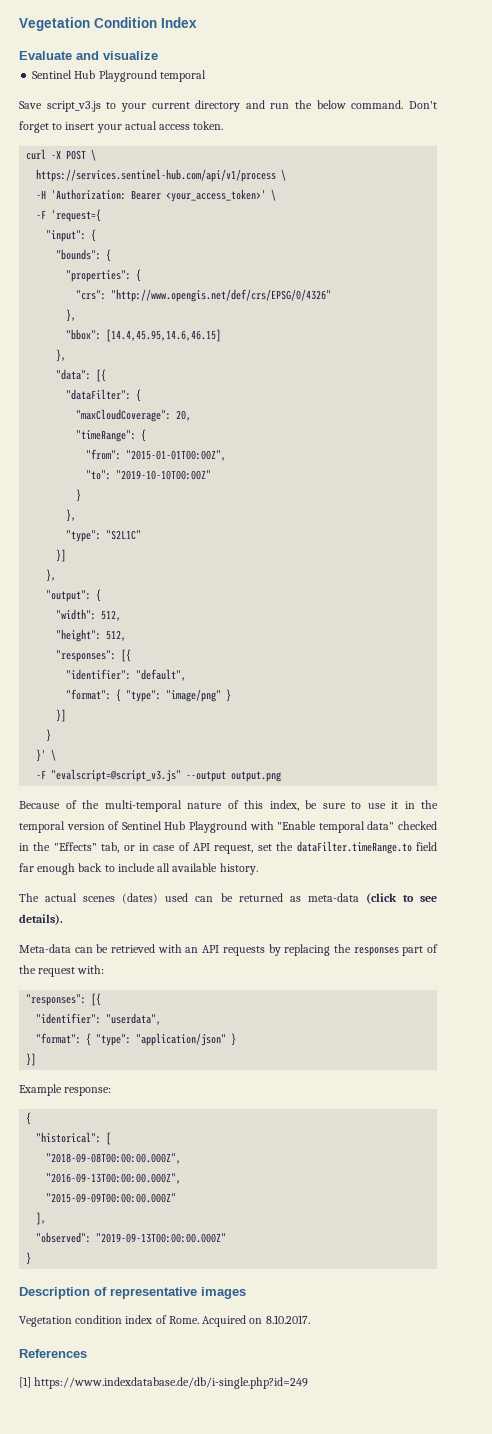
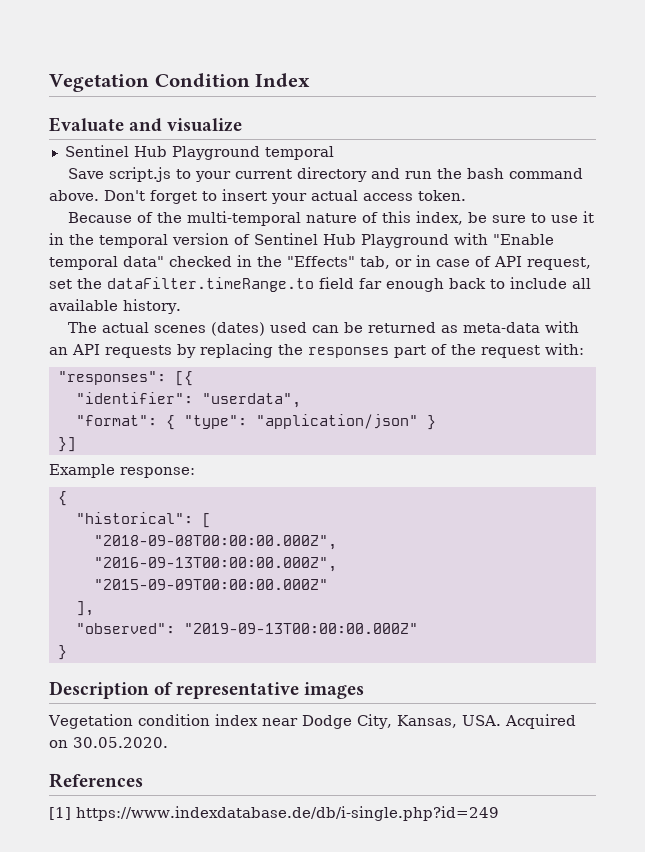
[46,101,101,112] script_v3.js -> [109,167,172,182] script.js
[316,100,404,109] below command. -> [467,168,584,179] [49,190,99,201] bash command above.
[26,149,97,161] [36,169,287,182] [36,189,277,202] [36,209,102,222] [46,229,97,242] [56,249,112,262] [66,269,142,282] [76,289,332,302] [66,309,77,322] [66,329,222,342] [56,349,67,362] [56,369,107,382] [66,389,142,402] [76,409,192,422] [76,429,147,442] [86,449,227,461] [86,470,212,480] [76,489,82,502] [66,509,77,522] [66,530,142,542] [56,549,67,562] [46,569,57,582] [46,589,102,602] [56,609,122,621] [56,629,127,642] [56,649,132,662] [66,669,187,681] [66,689,232,702] [56,709,67,722] [46,729,52,742] [36,749,57,762] [36,769,282,782] // curl -X POST \ // https://services.sentinel-hub.com/api/v1/process \ // -H 'Authorization: Bearer <your_access_token>' \ // -F 'request={ // "input": { // "bounds": { // "properties": { // "crs": "http://www.opengis.net/def/crs/EPSG/0/4326" // }, // "bbox": [14.4,45.95,14.6,46.15] // }, // "data": [{ // "dataFilter": { // "maxCloudCoverage": 20, // "timeRange": { // "from": "2015-01-01T00:00Z", // "to": "2019-10-10T00:00Z" // } // }, // "type": "S2L1C" // }] // }, // "output": { // "width": 512, // "height": 512, // "responses": [{ // "identifier": "default", // "format": { "type": "image/png" } // }] // } // }' \ // -F "evalscript=@script_v3.js" --output output.png -> (466, 195) none
[365,893,437,904] [19,914,63,925] [19,944,156,953] (click to see details). // Meta-data can be retrieved -> (541, 327) none
[155,1315,199,1324] of Rome. -> [261,714,501,729] near Dodge City, Kansas, USA.
[265,1315,310,1324] 8.10.2017. -> [73,737,168,748] 30.05.2020.

